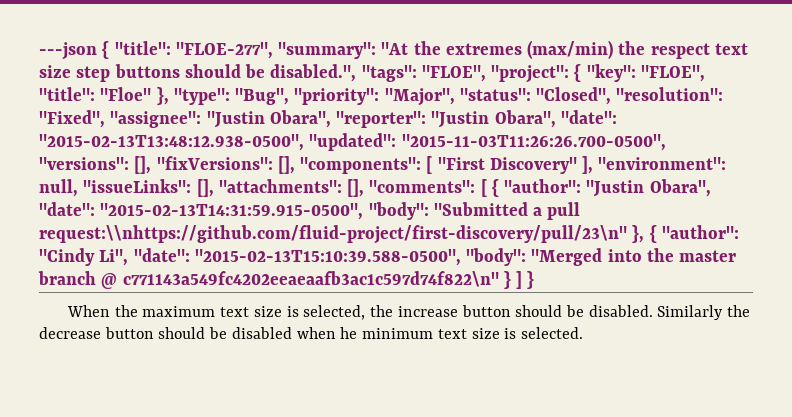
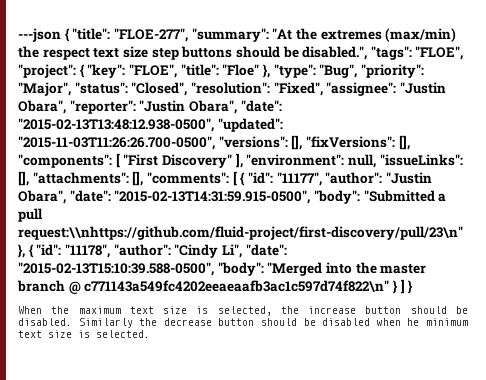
(499, 188) none -> [247,172,322,186] "id": "11177",
(657, 234) none -> [36,244,110,258] "id": "11178",

